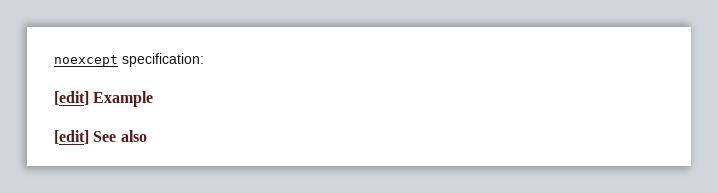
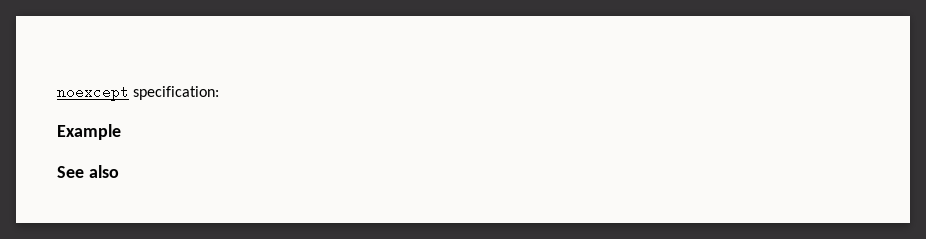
[54,91,89,105] [edit] -> (220, 93) none
[54,130,89,144] [edit] -> (121, 132) none

